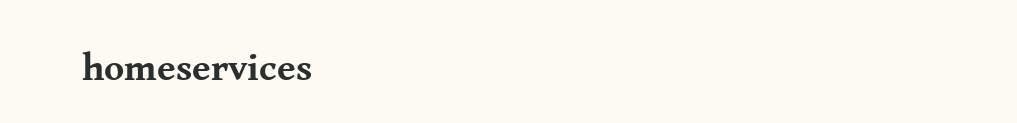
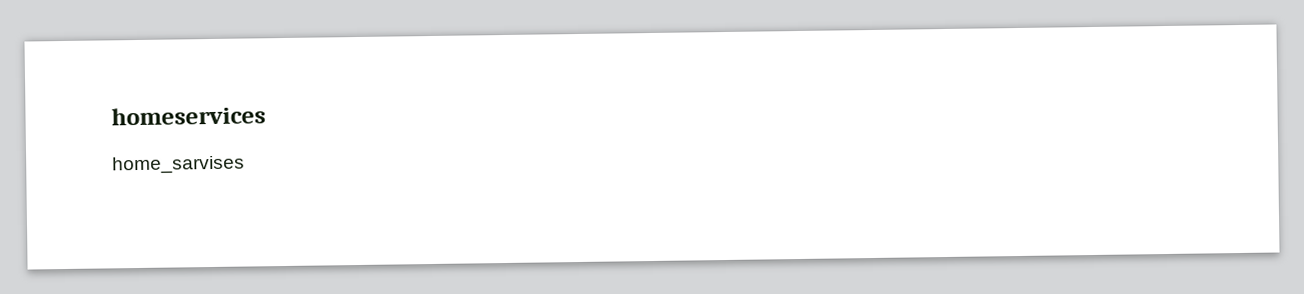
(312, 65) none -> [112,155,245,175] // home_sarvises

